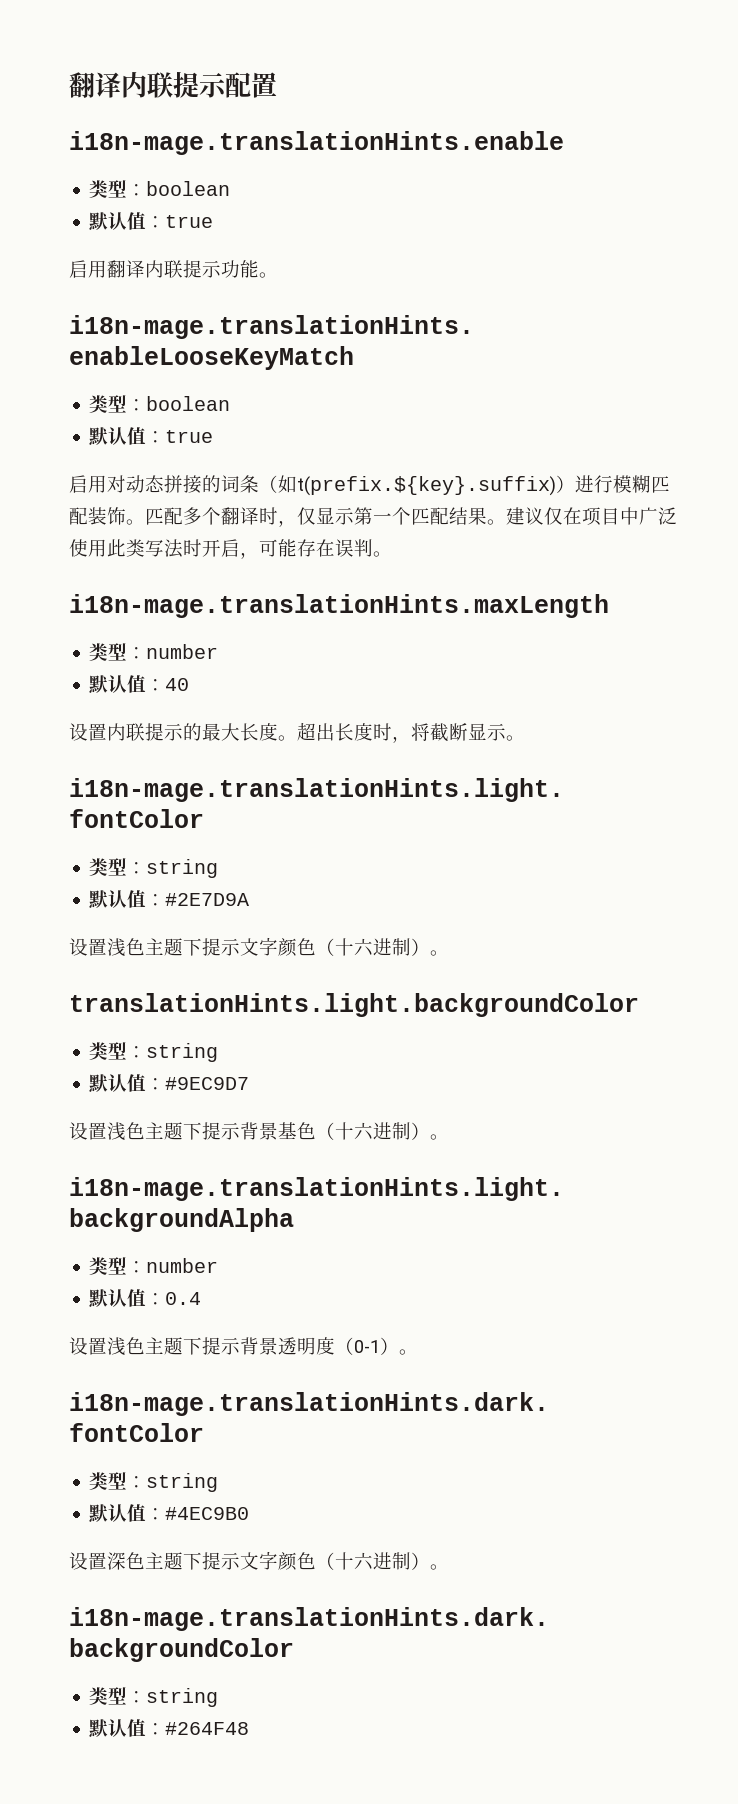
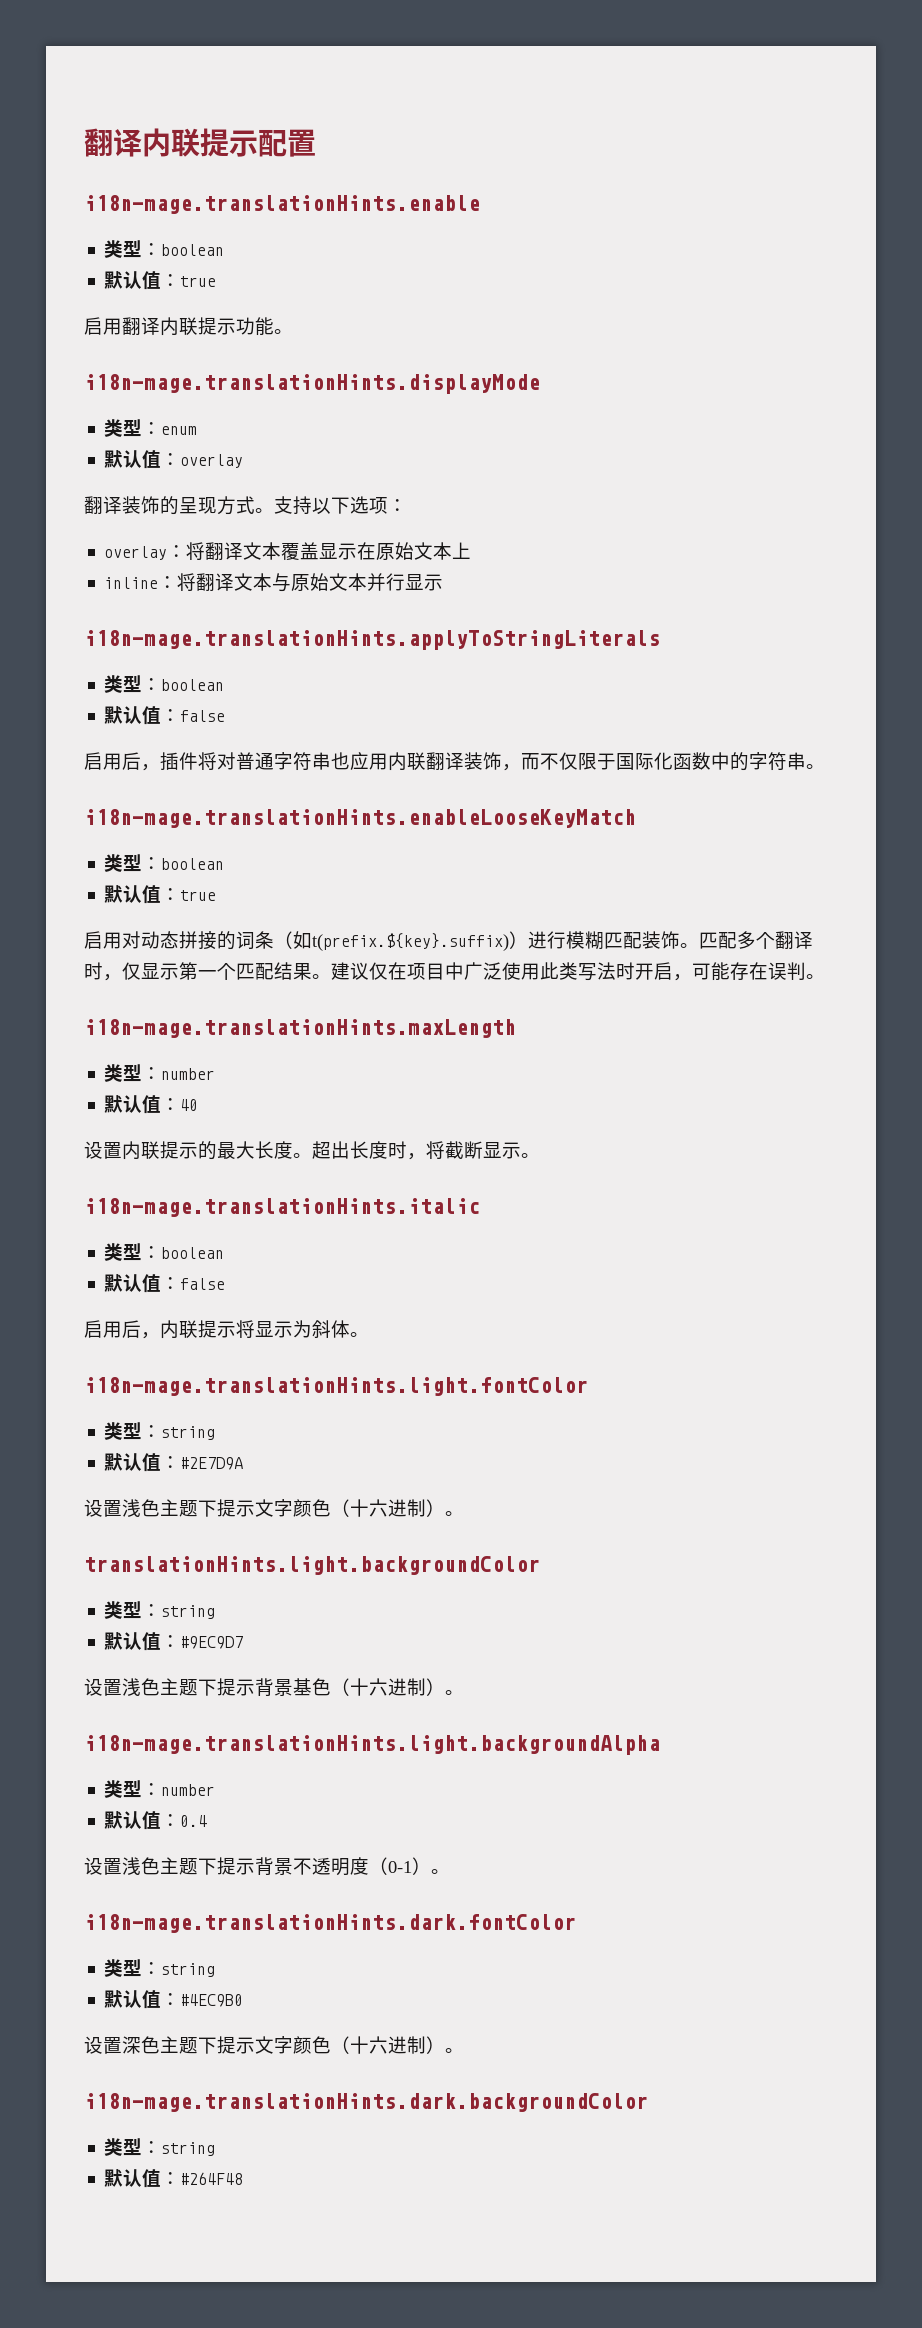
(278, 275) none -> [84,374,540,394] [104,419,198,437] [104,450,244,469] [84,496,407,515] [104,542,472,560] [104,573,444,592] [84,630,660,650] [104,675,225,693] [104,706,226,725] [84,752,825,771] // i18n-mage.translationHints.displayMode // 类型：enum // 默认值：overlay // 翻译装饰的呈现方式。支持以下选项： // overlay：将翻译文本覆盖显示在原始文本上 // inline：将翻译文本与原始文本并行显示 // i18n-mage.translationHints.applyToStringLiterals // 类型：boolean // 默认值：false // 启用后，插件将对普通字符串也应用内联翻译装饰，而不仅限于国际化函数中的字符串。
(525, 738) none -> [84,1198,480,1217] [104,1243,225,1261] [104,1274,226,1293] [84,1320,369,1339] // i18n-mage.translationHints.italic // 类型：boolean // 默认值：false // 启用后，内联提示将显示为斜体。
(278, 1346) none -> [293,1858,312,1875] 不

